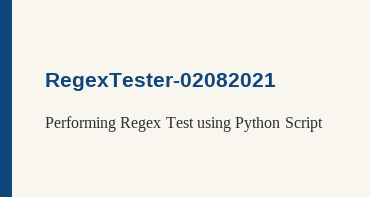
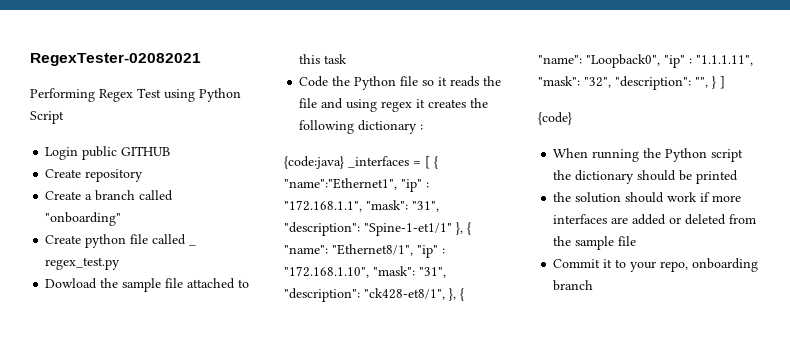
(323, 124) none -> [45,146,171,160] [45,169,144,182] [45,190,174,201] [45,212,122,226] [45,234,197,248] [45,257,121,270] [45,278,250,292] [299,54,348,64] [299,76,502,90] [299,98,489,112] [299,120,424,134] [284,156,438,169] [284,178,429,192] [284,200,439,212] [284,222,471,236] [284,244,445,258] [284,266,446,278] [284,288,464,302] [538,54,753,68] [538,76,725,90] [538,112,572,125] [553,148,744,162] [553,170,739,184] [553,192,742,203] [553,214,757,225] [553,236,637,250] [553,258,759,272] [553,280,594,291] // Login public GITHUB // Create repository // Create a branch called "onboarding" // Create python file called _ regex_test.py // Dowload the sample file attached to this task // Code the Python file so it reads the file and using regex it creates the following dictionary : // {code:java} _interfaces = [ { "name":"Ethernet1", "ip" : "172.168.1.1", "mask": "31", "description": "Spine-1-et1/1" }, { "name": "Ethernet8/1", "ip" : "172.168.1.10", "mask": "31", "description": "ck428-et8/1", }, { "name": "Loopback0", "ip" : "1.1.1.11", "mask": "32", "description": "", } ] // {code} // When running the Python script the dictionary should be printed // the solution should work if more interfaces are added or deleted from the sample file // Commit it to your repo, onboarding branch

